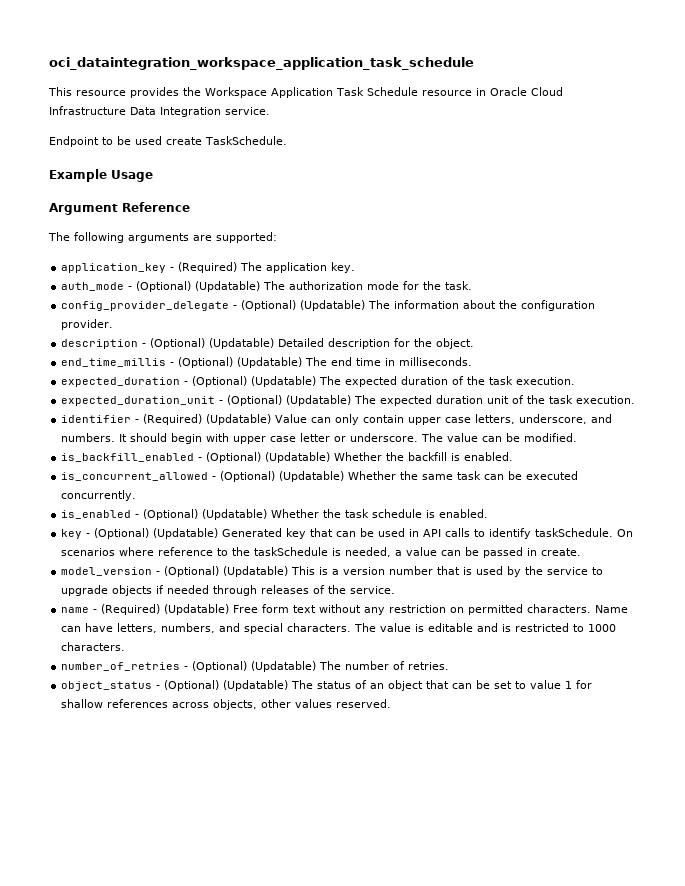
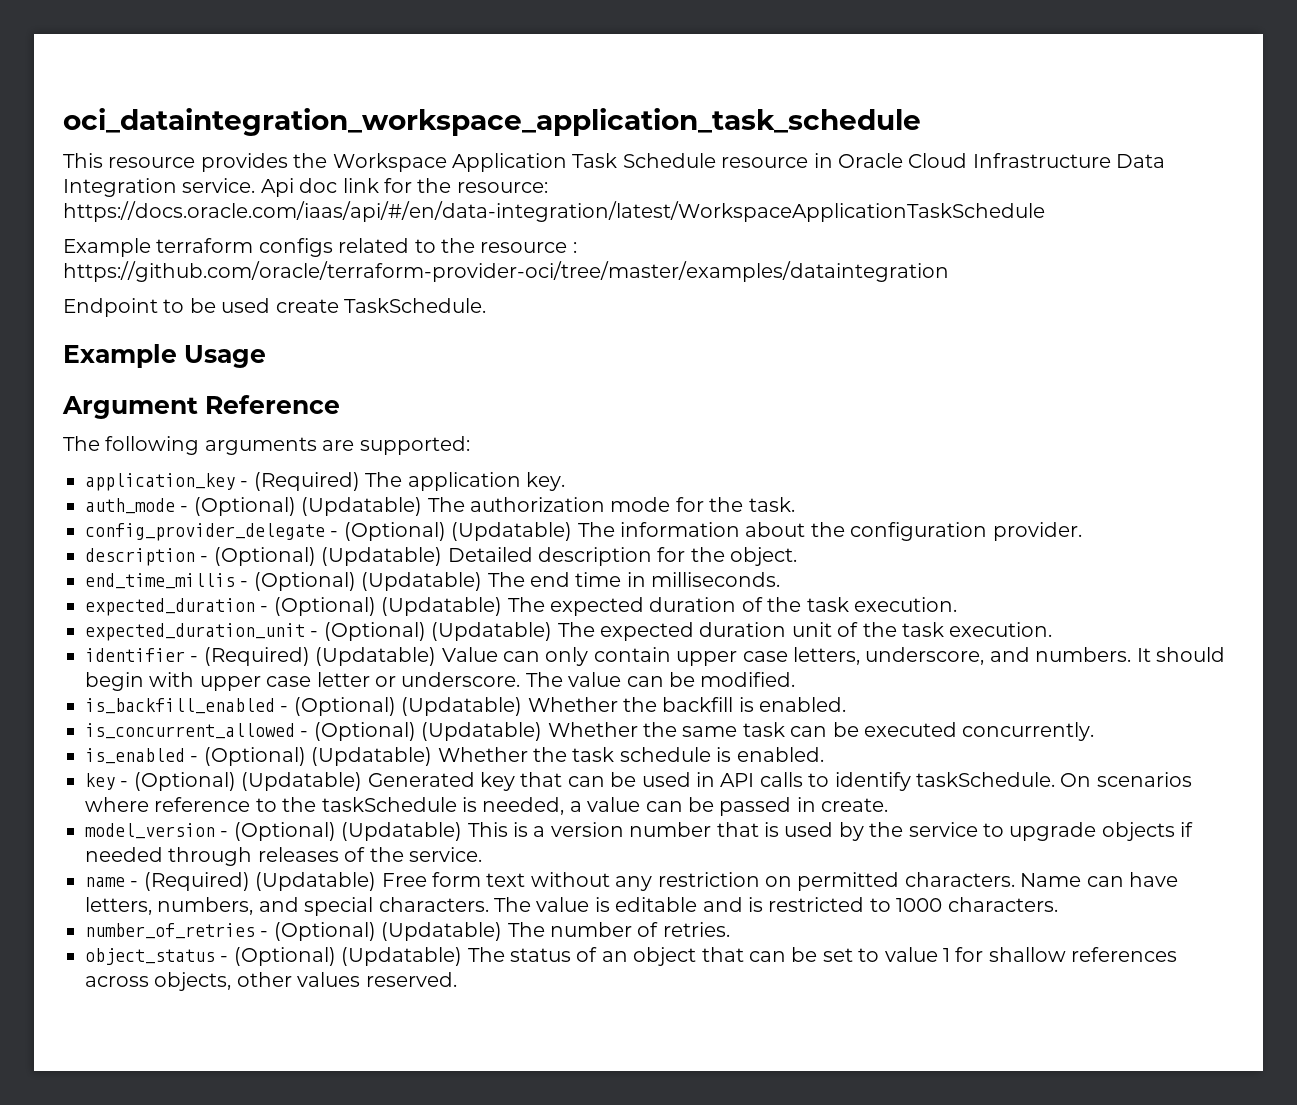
(270, 111) none -> [260,178,548,197] [63,201,1045,222] [63,238,577,257] [63,261,949,282] Api doc link for the resource: https://docs.oracle.com/iaas/api/#/en/data-integration/latest/WorkspaceApplicationTaskSchedule // Example terraform configs related to the resource : https://github.com/oracle/terraform-provider-oci/tree/master/examples/dataintegration

